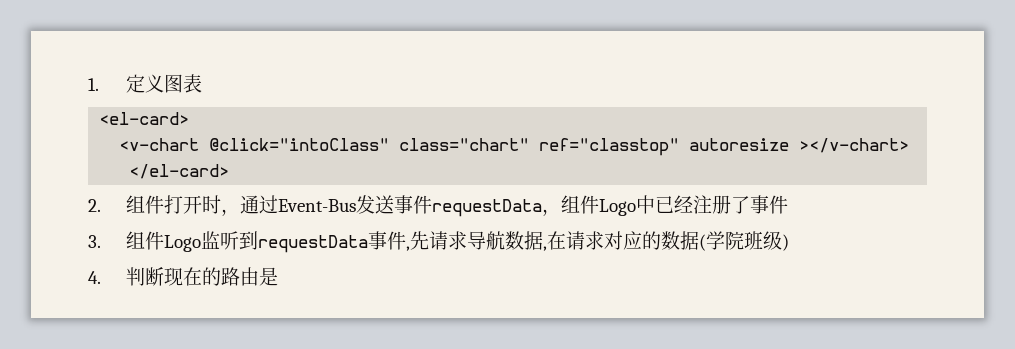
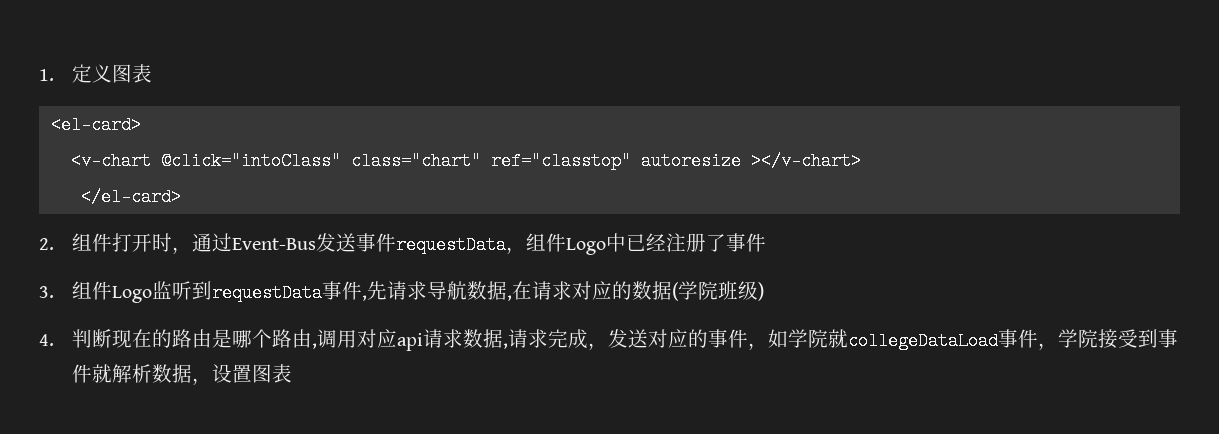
(278, 276) none -> [231,329,1178,351] [71,364,292,385] 哪个路由,调用对应api请求数据,请求完成，发送对应的事件，如学院就collegeDataLoad事件，学院接受到事件就解析数据，设置图表

